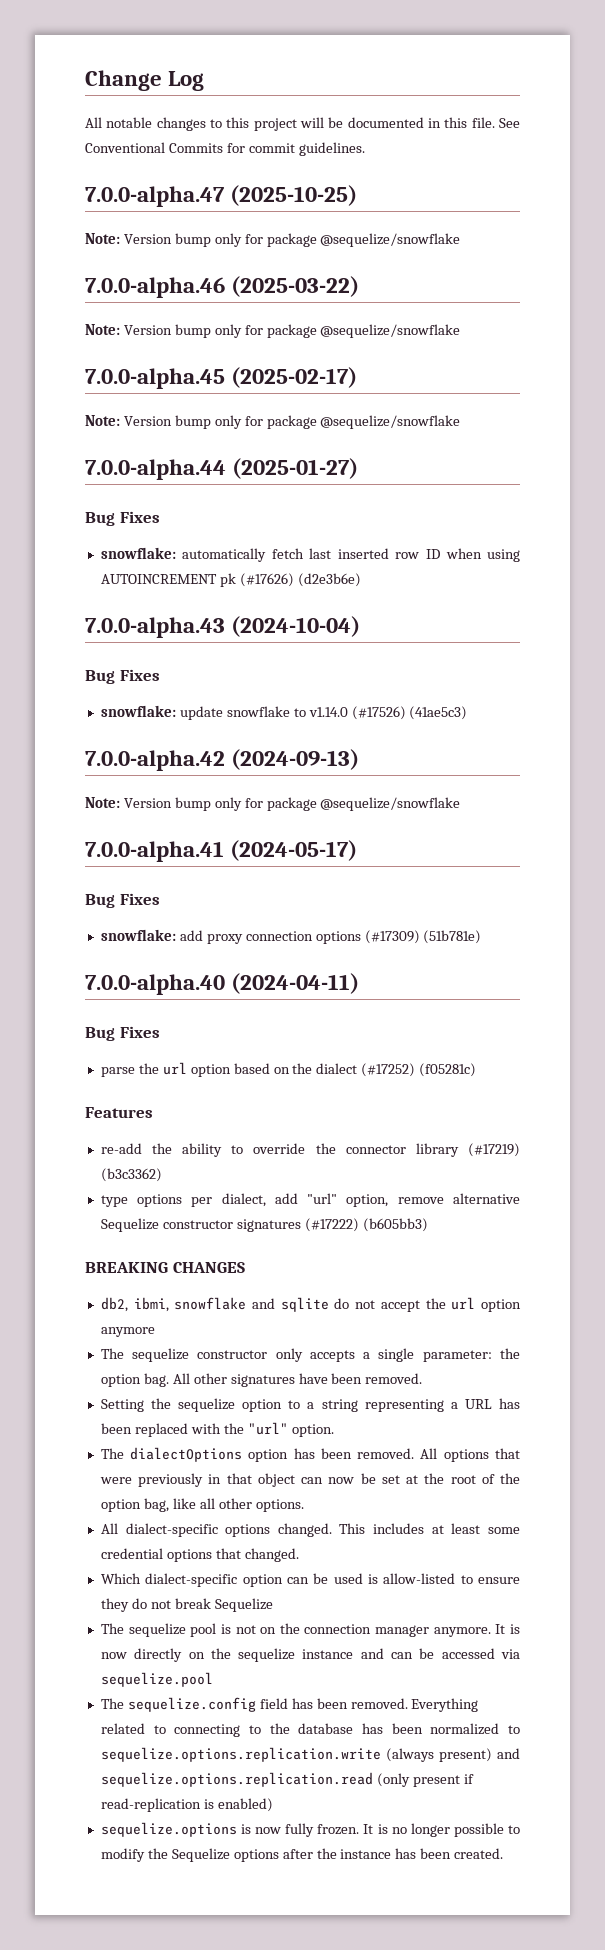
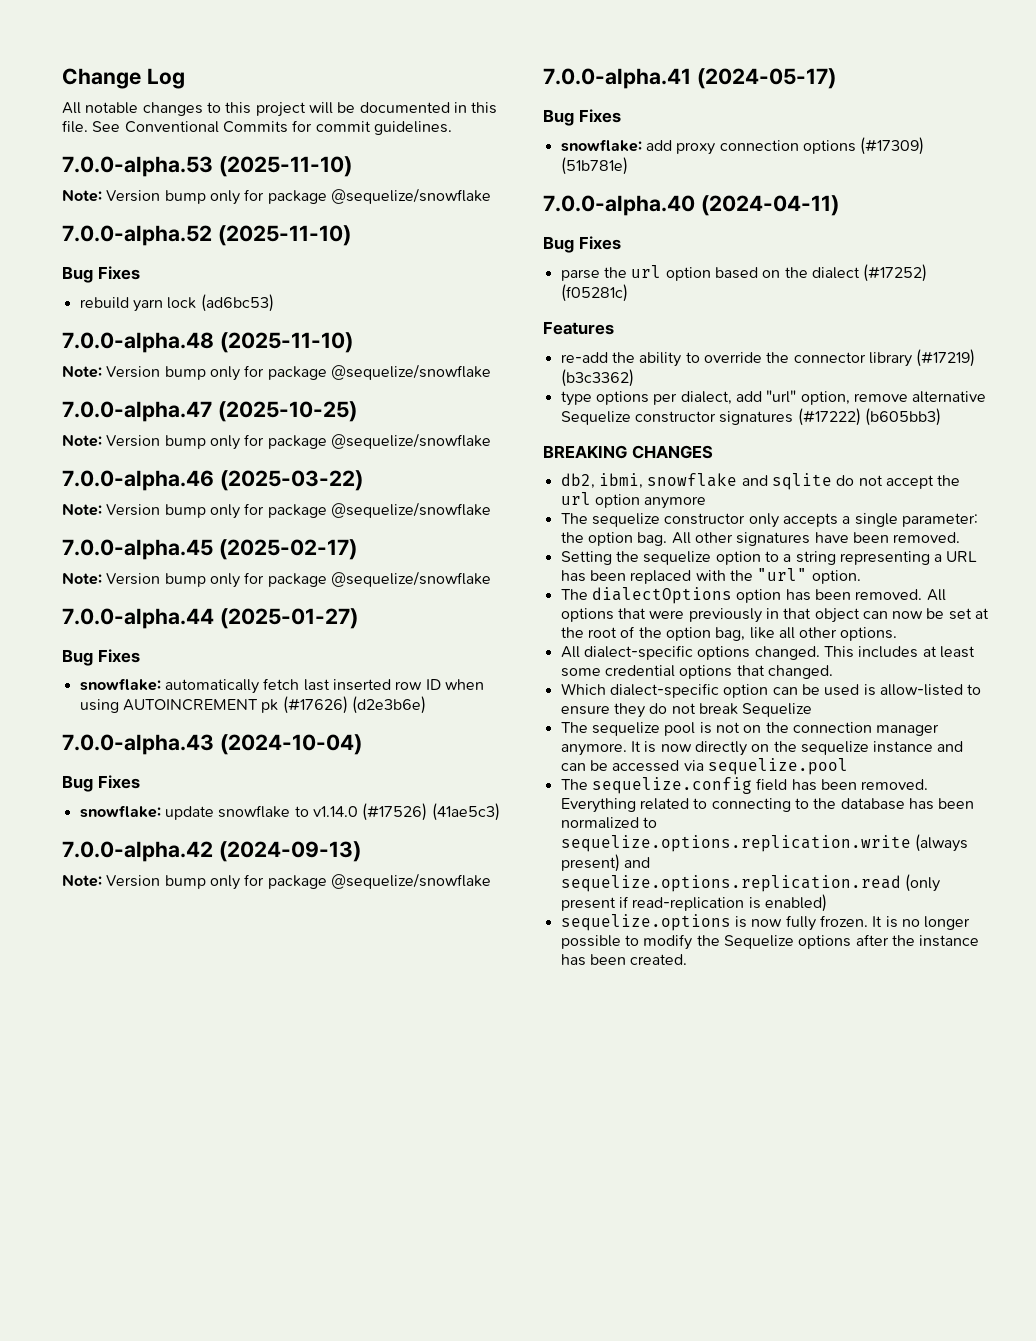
(365, 149) none -> [62,156,352,177] [62,188,491,205] [62,225,351,246] [62,266,140,283] [79,294,274,312] [62,332,353,353] [62,364,491,381] // 7.0.0-alpha.53 (2025-11-10) // Note: Version bump only for package @sequelize/snowflake // 7.0.0-alpha.52 (2025-11-10) // Bug Fixes // rebuild yarn lock (ad6bc53) // 7.0.0-alpha.48 (2025-11-10) // Note: Version bump only for package @sequelize/snowflake

